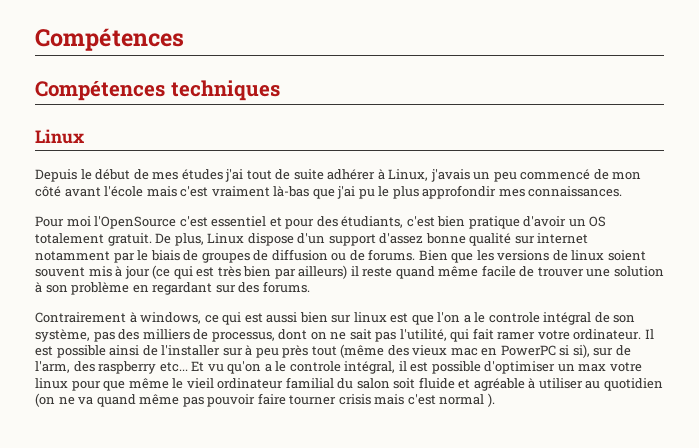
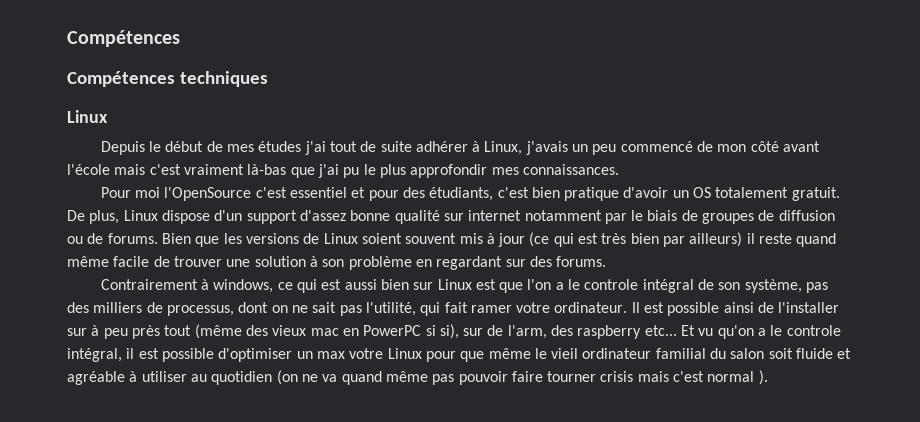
[571,250,605,261] linux -> [323,233,358,244] Linux
[353,312,387,323] linux -> [437,279,472,290] Linux
[35,378,68,389] linux -> [387,348,422,359] Linux

